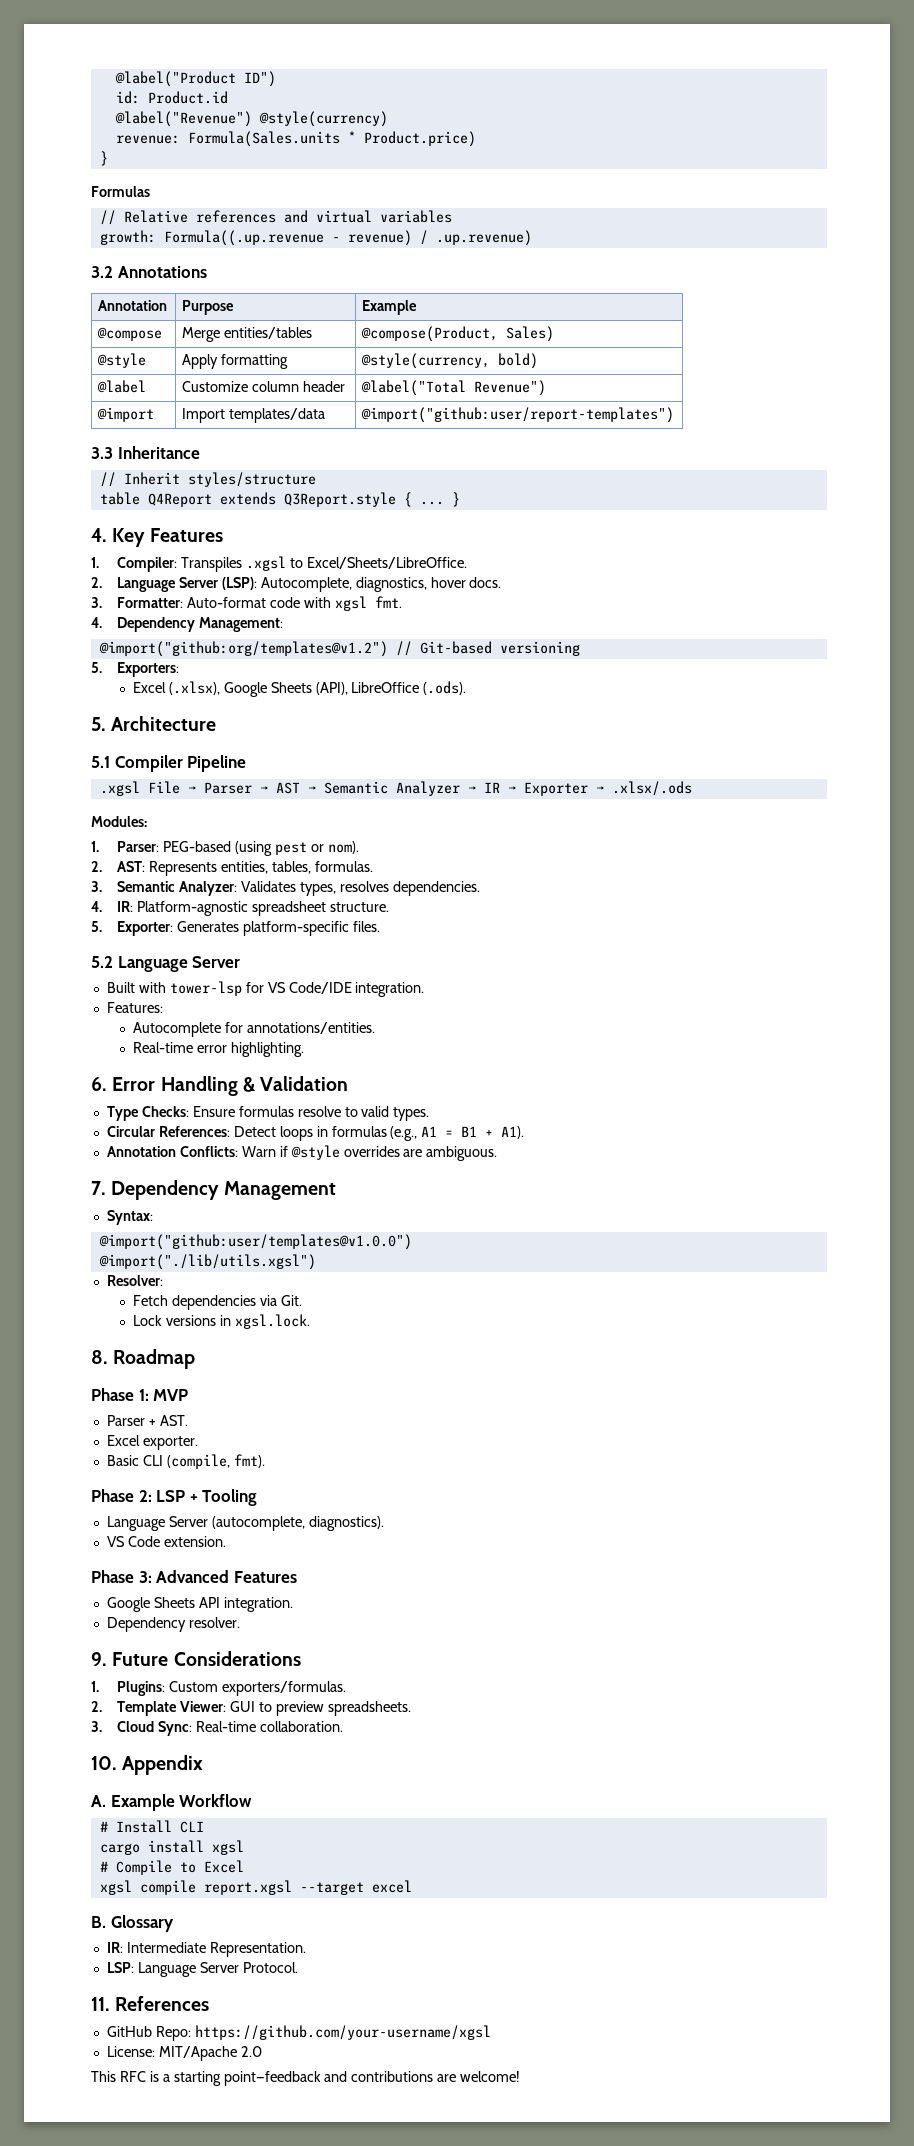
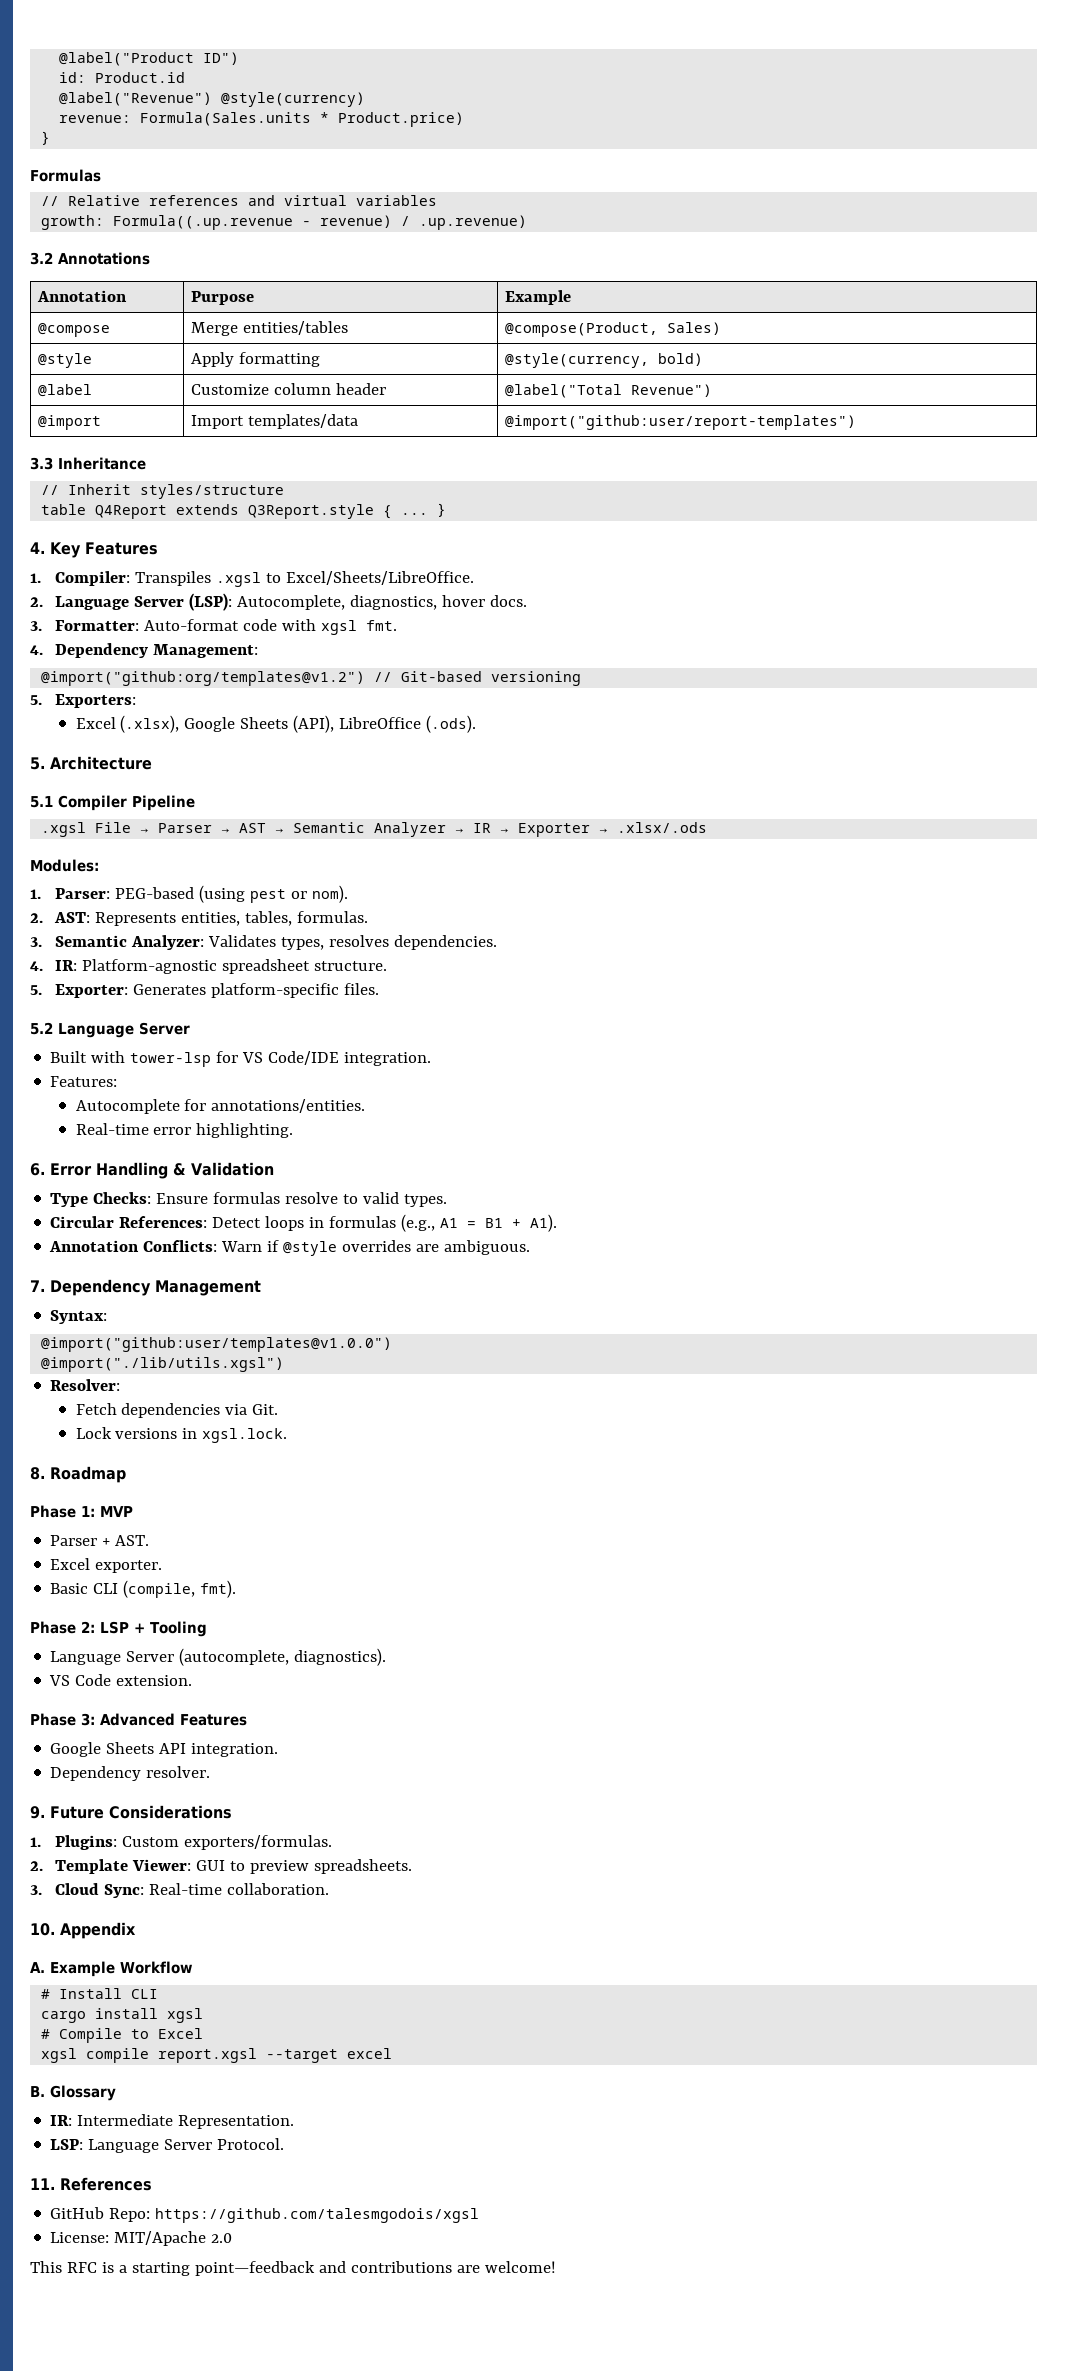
[194,2025,491,2040] https://github.com/your-username/xgsl -> [155,2208,480,2223] https://github.com/talesmgodois/xgsl

